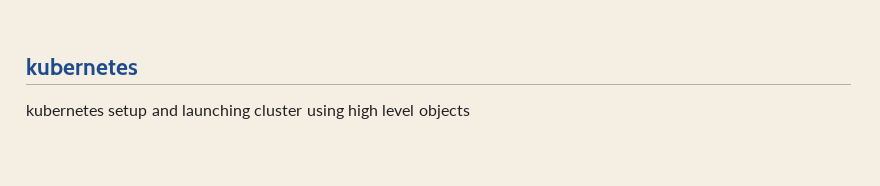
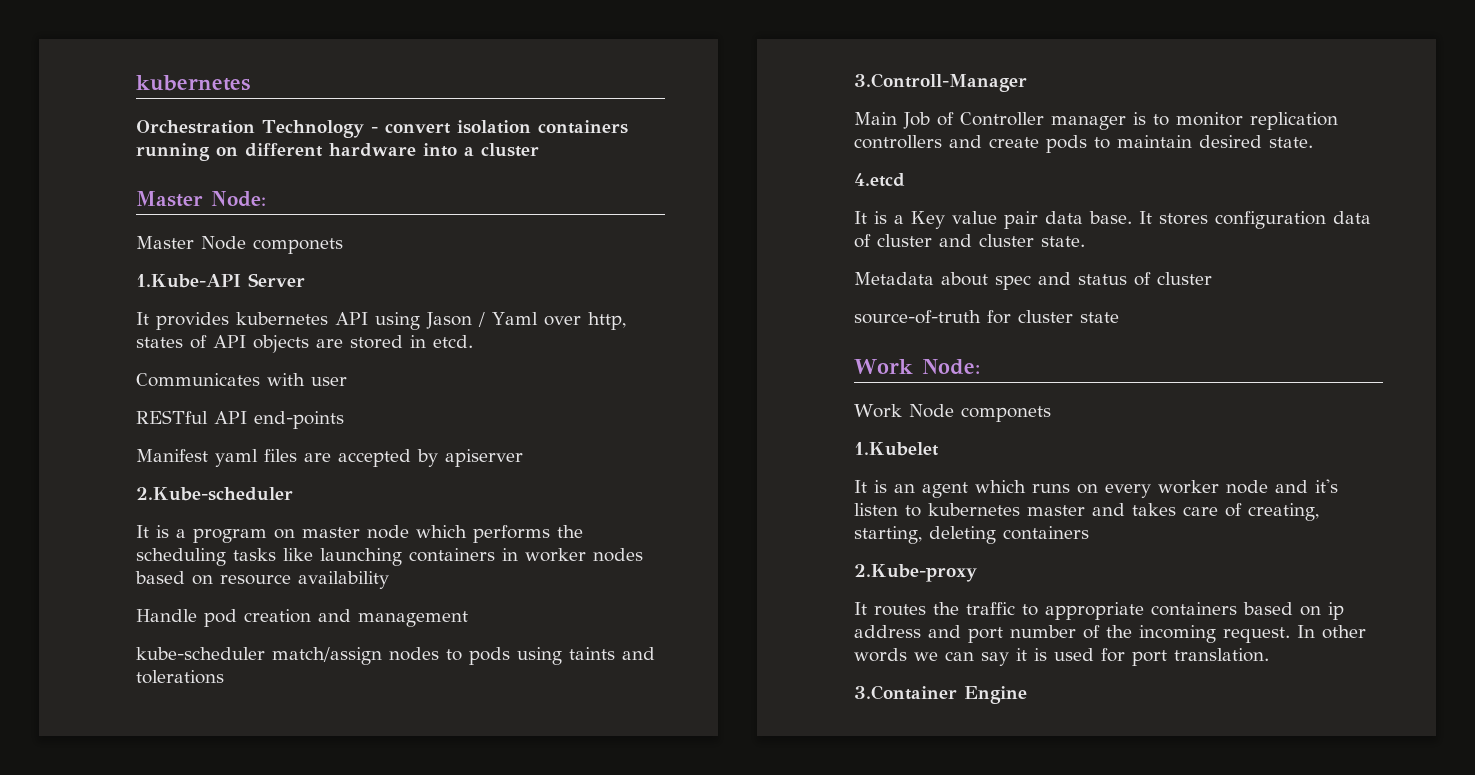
[26,105,470,119] kubernetes setup and launching cluster using high level objects -> [136,120,628,138] [136,143,539,161] [136,191,266,207] [136,236,343,254] [136,273,305,288] [136,312,626,330] [136,335,473,353] [136,373,347,387] [136,410,344,429] [136,449,523,467] [136,487,293,501] [136,525,583,543] [136,548,643,566] [135,571,389,589] [136,609,468,627] [136,647,655,665] [136,670,224,684] [854,73,1027,92] [854,112,1338,130] [854,135,1313,153] [854,173,905,187] [854,211,1371,229] [854,234,1085,248] [854,272,1212,290] [854,310,1119,324] [854,359,980,375] [854,404,1051,422] [854,442,939,456] [854,479,1338,498] [854,503,1319,521] [854,526,1089,544] [854,564,977,582] [854,602,1344,620] [854,625,1366,643] [854,648,1269,666] [854,685,1027,704] Orchestration Technology - convert isolation containers running on different hardware into a cluster // Master Node: // Master Node componets // 1.Kube-API Server // It provides kubernetes API using Jason / Yaml over http, states of API objects are stored in etcd. // Communicates with user // RESTful API end-points // Manifest yaml files are accepted by apiserver // 2.Kube-scheduler // It is a program on master node which performs the scheduling tasks like launching containers in worker nodes based on resource availability // Handle pod creation and management // kube-scheduler match/assign nodes to pods using taints and tolerations // 3.Controll-Manager // Main Job of Controller manager is to monitor replication controllers and create pods to maintain desired state. // 4.etcd // It is a Key value pair data base. It stores configuration data of cluster and cluster state. // Metadata about spec and status of cluster // source-of-truth for cluster state // Work Node: // Work Node componets // 1.Kubelet // It is an agent which runs on every worker node and it's listen to kubernetes master and takes care of creating, starting, deleting containers // 2.Kube-proxy // It routes the traffic to appropriate containers based on ip address and port number of the incoming request. In other words we can say it is used for port translation. // 3.Container Engine

